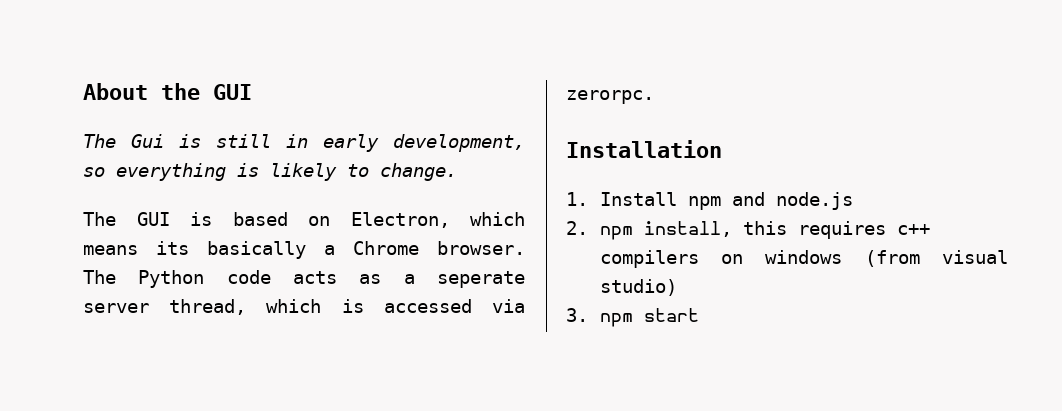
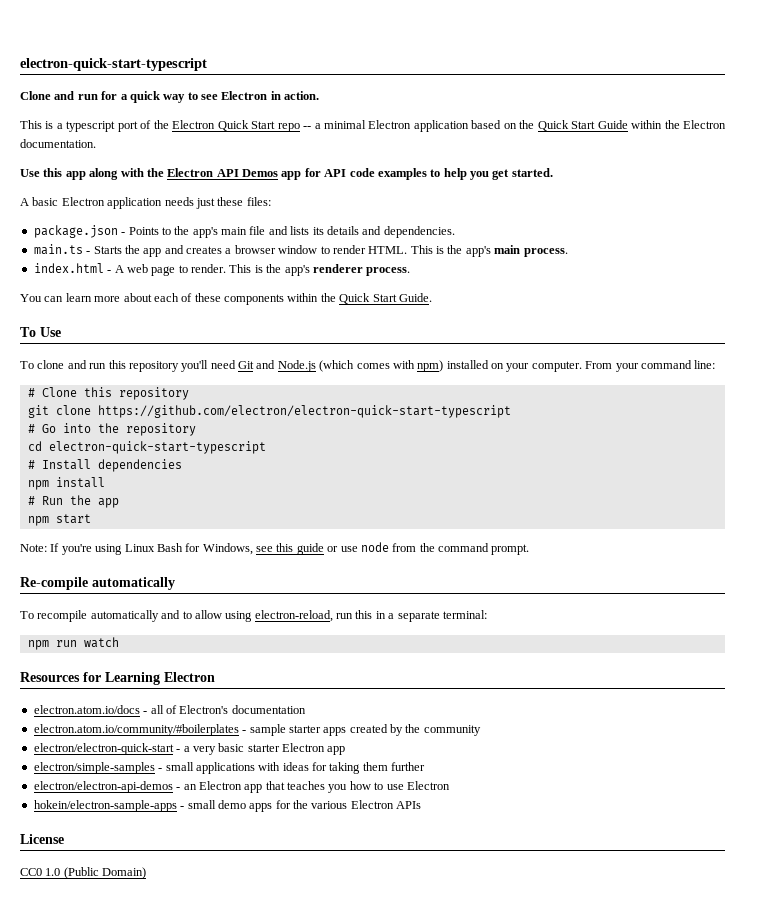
[83,83,252,100] [83,134,525,152] [83,163,457,181] [83,212,525,228] [83,241,525,259] [83,270,525,288] [83,299,525,315] [566,90,654,104] [566,140,722,158] [566,192,853,210] [566,221,930,240] [599,250,1008,268] [599,279,677,296] [566,308,699,327] About the GUI // The Gui is still in early development, so everything is likely to change. // The GUI is based on Electron, which means its basically a Chrome browser. The Python code acts as a seperate server thread, which is accessed via zerorpc. // Installation // 1. Install npm and node.js // 2. npm install, this requires c++ compilers on windows (from visual studio) // 3. npm start -> [20,58,207,71] [20,91,320,103] [20,120,727,132] [20,139,96,148] [20,168,553,180] [20,197,271,209] [33,225,455,238] [33,244,568,257] [33,263,411,276] [20,293,432,305] [20,327,61,337] [20,360,716,372] [27,387,189,400] [27,405,511,418] [27,423,196,436] [27,441,266,454] [27,459,182,472] [27,477,105,490] [27,495,119,508] [27,514,91,526] [20,542,530,555] [20,577,175,590] [20,610,487,622] [27,637,119,650] [20,672,215,685] [33,705,306,714] [33,724,481,736] [33,743,346,755] [33,762,426,774] [33,781,450,793] [33,800,422,812] [20,834,64,844] [20,867,147,879] electron-quick-start-typescript // Clone and run for a quick way to see Electron in action. // This is a typescript port of the Electron Quick Start repo -- a minimal Electron application based on the Quick Start Guide within the Electron documentation. // Use this app along with the Electron API Demos app for API code examples to help you get started. // A basic Electron application needs just these files: // package.json - Points to the app's main file and lists its details and dependencies. // main.ts - Starts the app and creates a browser window to render HTML. This is the app's main process. // index.html - A web page to render. This is the app's renderer process. // You can learn more about each of these components within the Quick Start Guide. // To Use // To clone and run this repository you'll need Git and Node.js (which comes with npm) installed on your computer. From your command line: // # Clone this repository // git clone https://github.com/electron/electron-quick-start-typescript // # Go into the repository // cd electron-quick-start-typescript // # Install dependencies // npm install // # Run the app // npm start // Note: If you're using Linux Bash for Windows, see this guide or use node from the command prompt. // Re-compile automatically // To recompile automatically and to allow using electron-reload, run this in a separate terminal: // npm run watch // Resources for Learning Electron // electron.atom.io/docs - all of Electron's documentation // electron.atom.io/community/#boilerplates - sample starter apps created by the community // electron/electron-quick-start - a very basic starter Electron app // electron/simple-samples - small applications with ideas for taking them further // electron/electron-api-demos - an Electron app that teaches you how to use Electron // hokein/electron-sample-apps - small demo apps for the various Electron APIs // License // CC0 1.0 (Public Domain)

